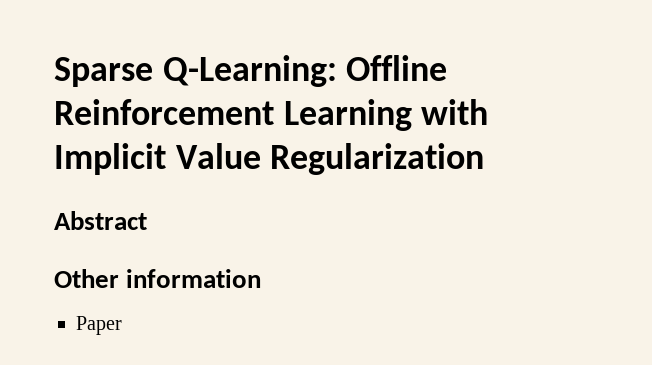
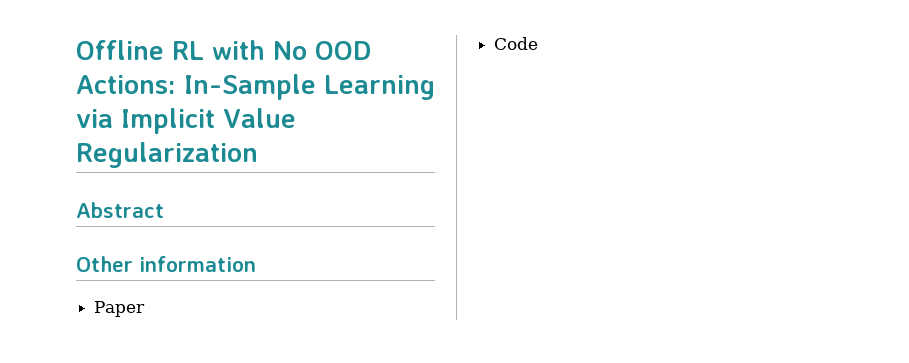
[54,55,448,87] [54,99,489,131] Sparse Q-Learning: Offline Reinforcement Learning with -> [76,40,372,60] [76,74,435,100] [76,109,113,128] Offline RL with No OOD Actions: In-Sample Learning via
(122, 325) none -> [494,37,539,50] // Code

